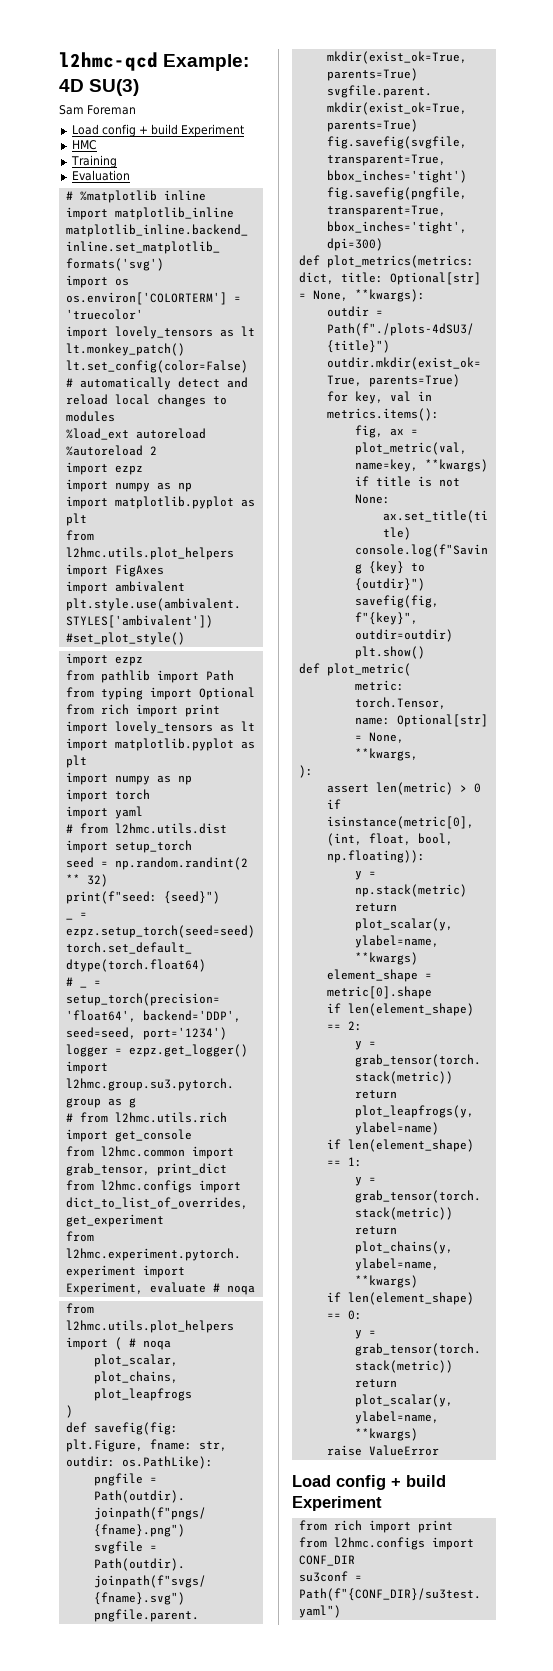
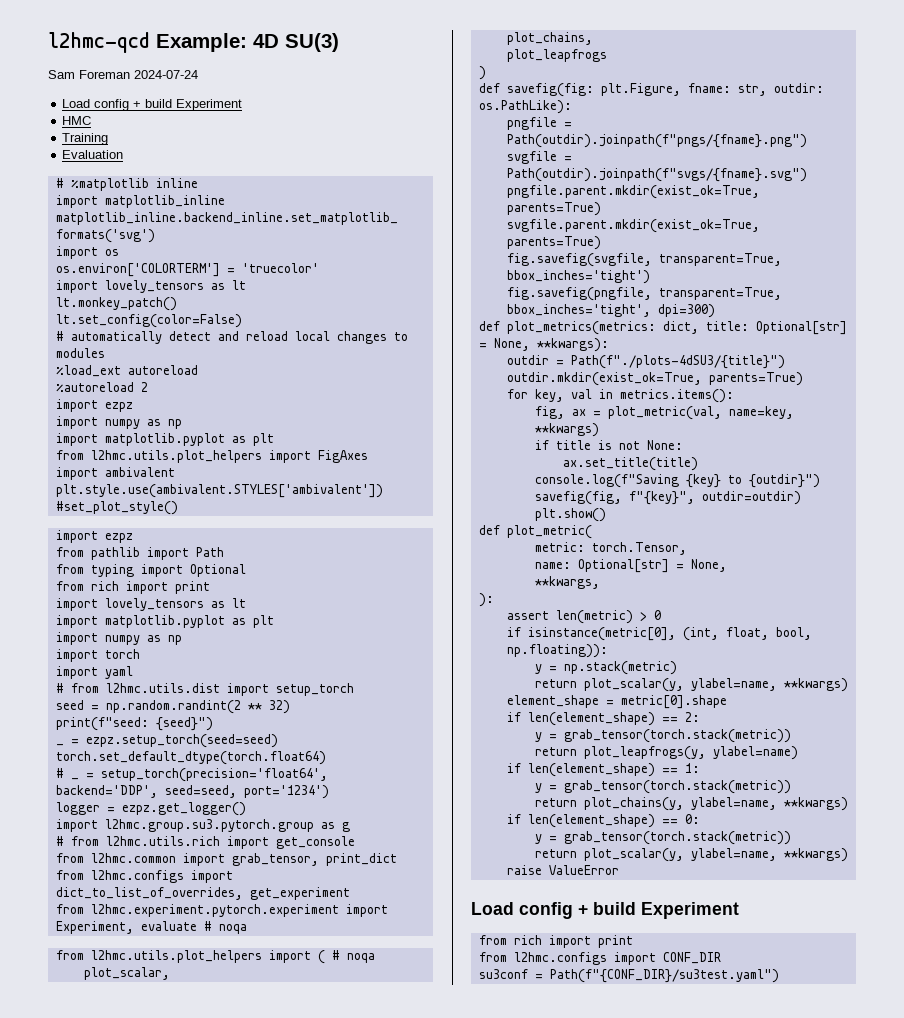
(137, 110) none -> [134,70,198,79] 2024-07-24

